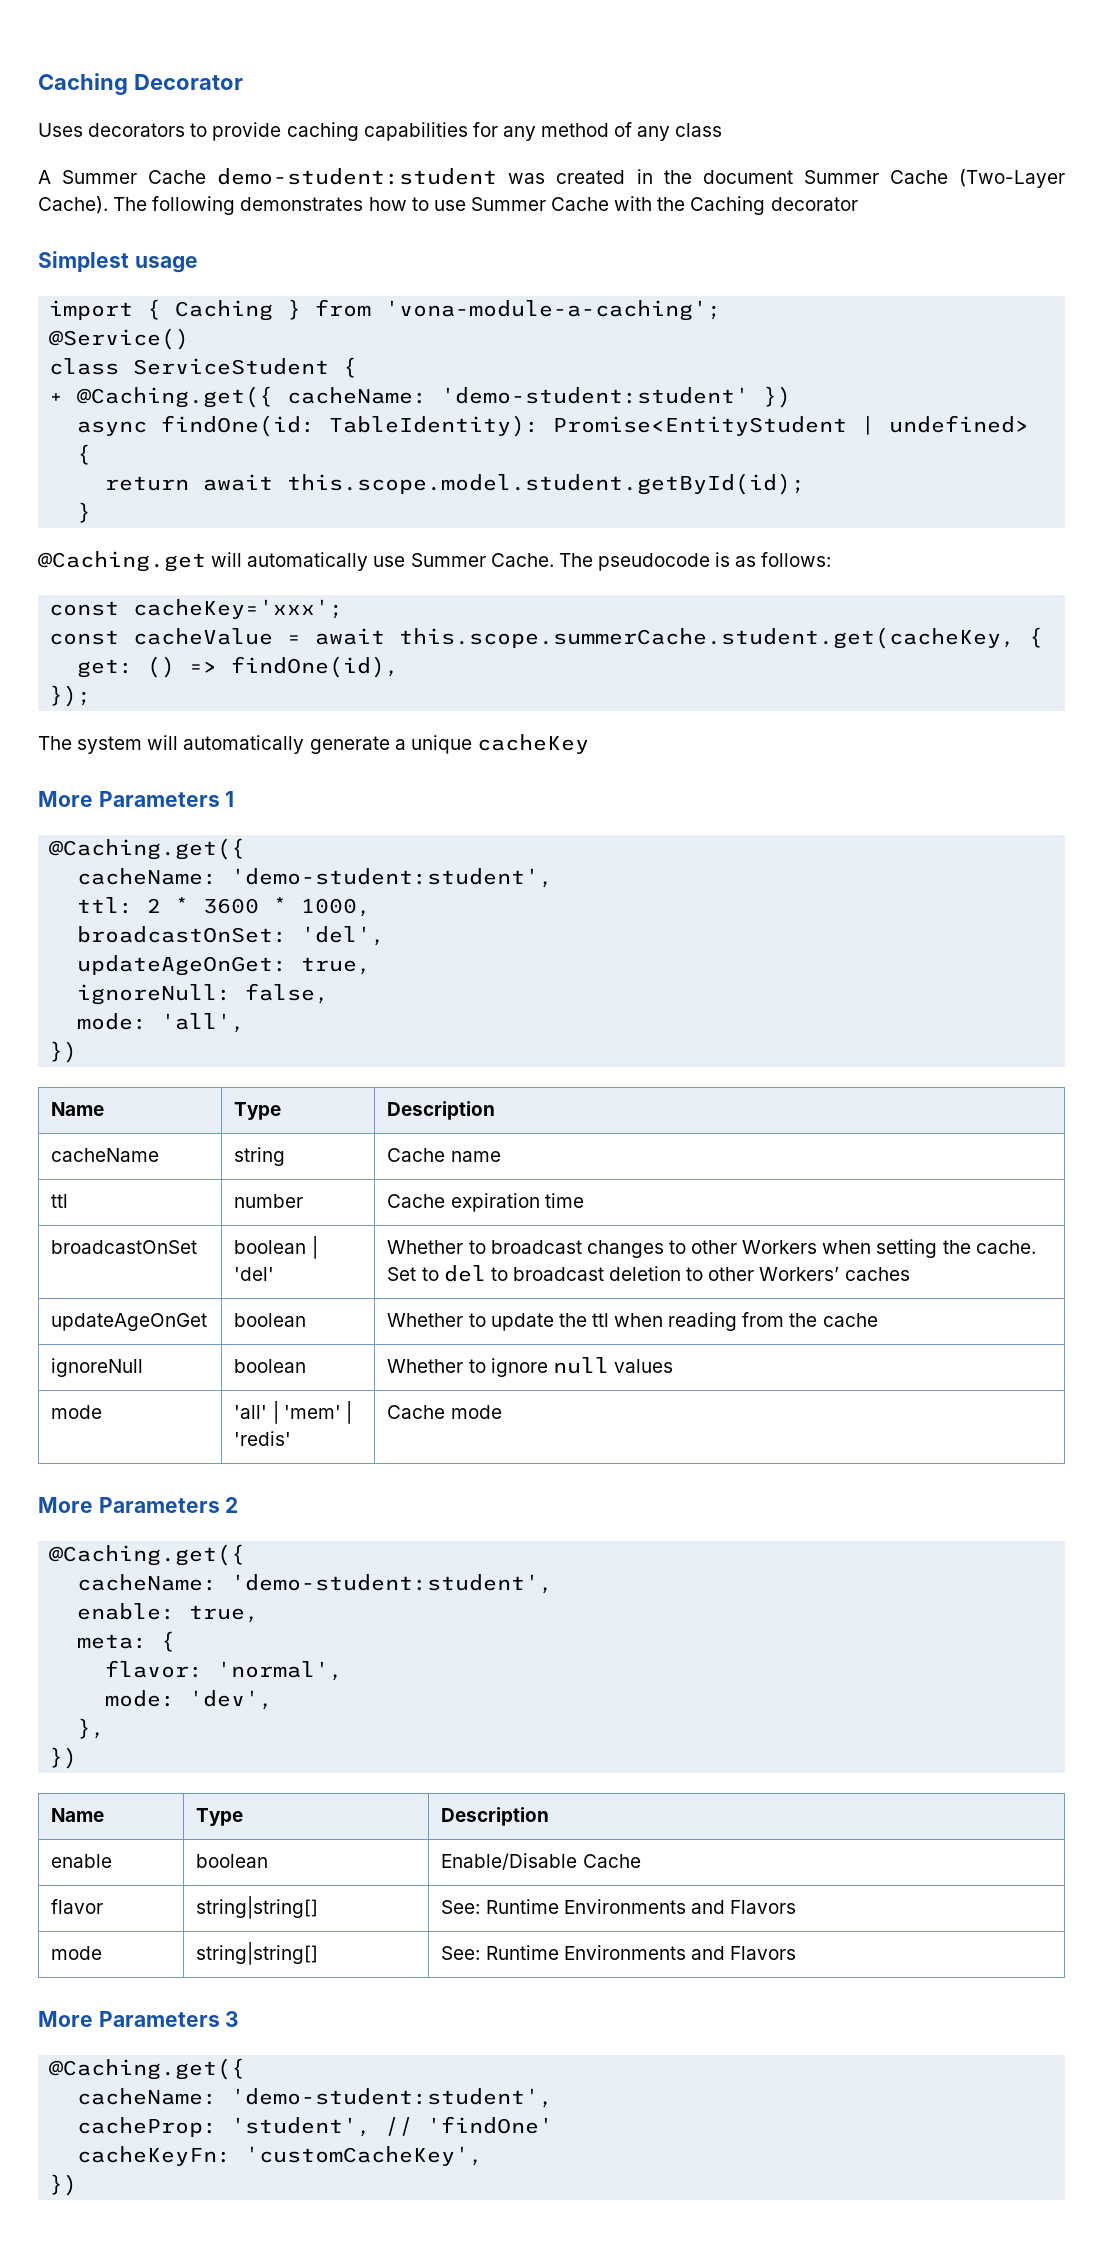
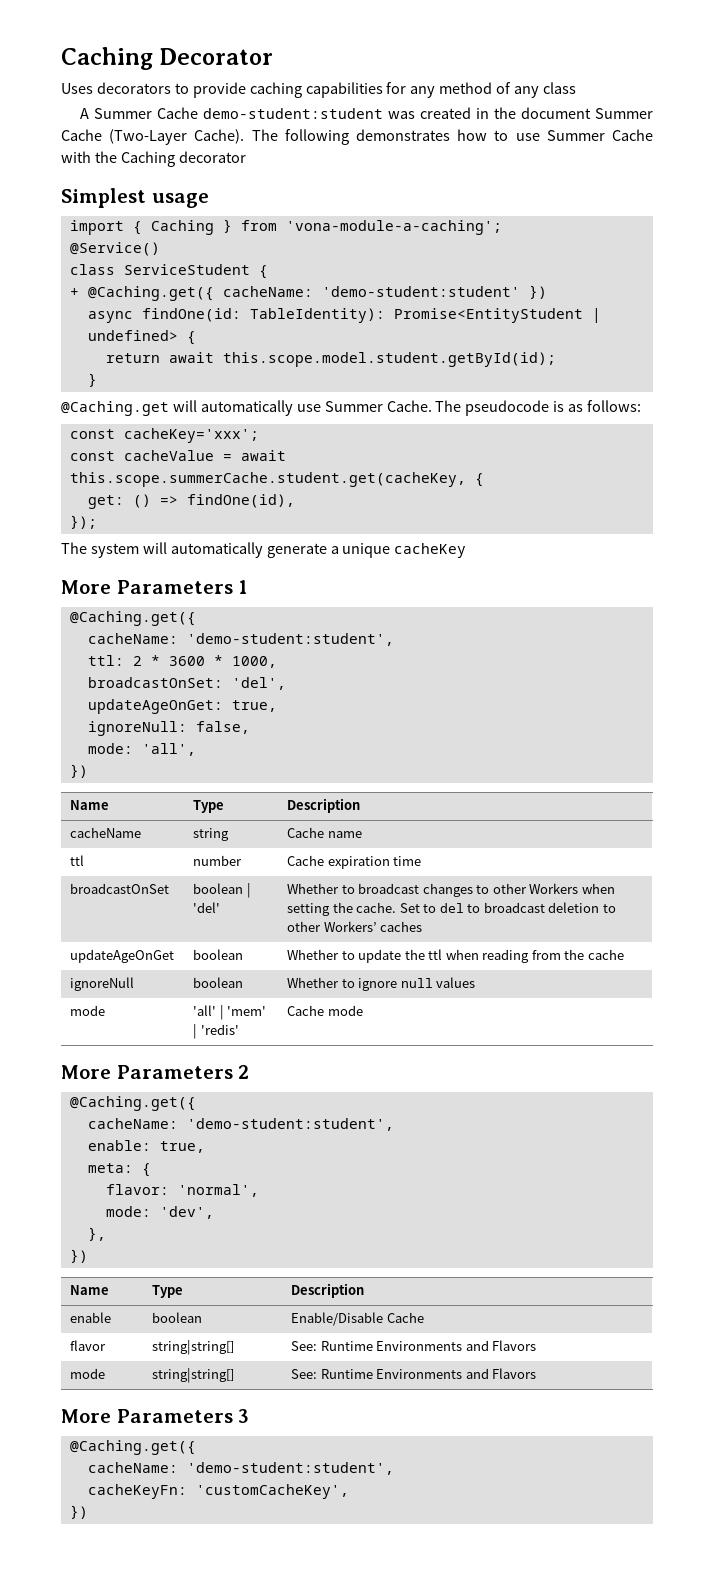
[77,2116,554,2137] // cacheProp: 'student', // 'findOne' -> (394, 1468) none

